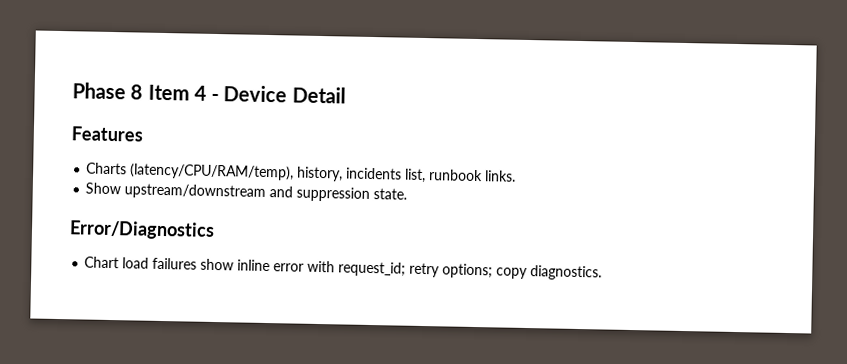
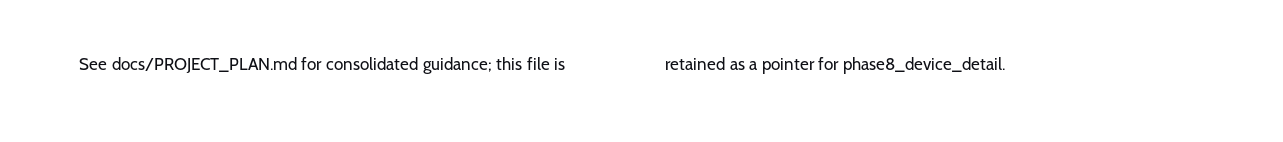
[72,82,346,104] [71,126,143,142] [86,162,517,184] [85,182,408,202] [69,220,215,240] [84,256,603,281] Phase 8 Item 4 - Device Detail // Features // Charts (latency/CPU/RAM/temp), history, incidents list, runbook links. // Show upstream/downstream and suppression state. // Error/Diagnostics // Chart load failures show inline error with request_id; retry options; copy diagnostics. -> [79,57,1005,74] See docs/PROJECT_PLAN.md for consolidated guidance; this file is retained as a pointer for phase8_device_detail.

